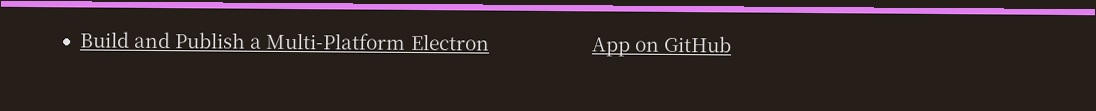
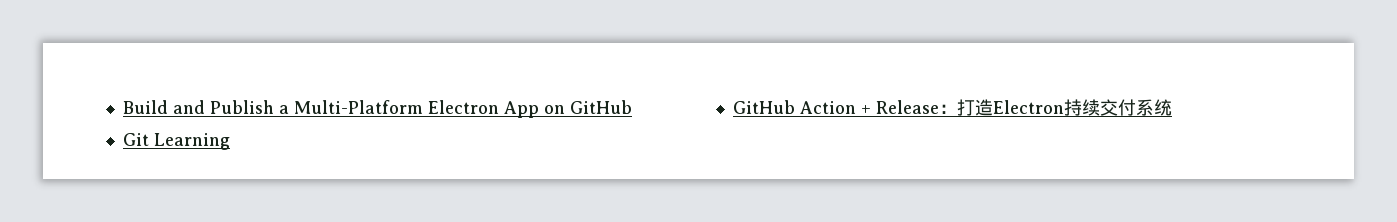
(733, 44) none -> [122,133,230,150] [732,99,1172,116] // Git Learning // GitHub Action + Release：打造Electron持续交付系统

